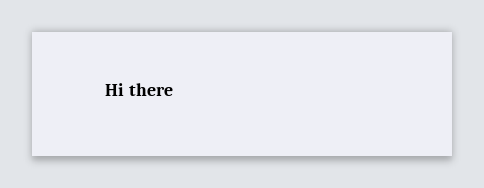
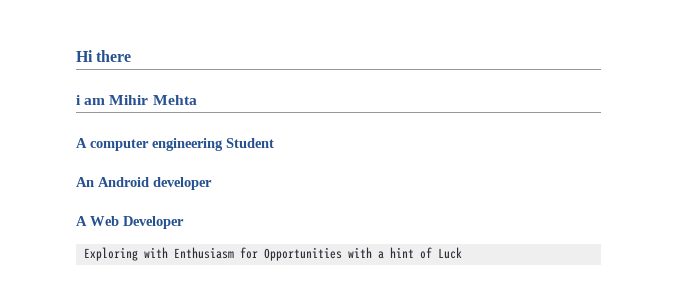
(173, 89) none -> [76,95,197,105] [76,138,274,151] [76,177,212,190] [76,216,184,229] [84,247,463,261] // i am Mihir Mehta // A computer engineering Student // An Android developer // A Web Developer // Exploring with Enthusiasm for Opportunities with a hint of Luck

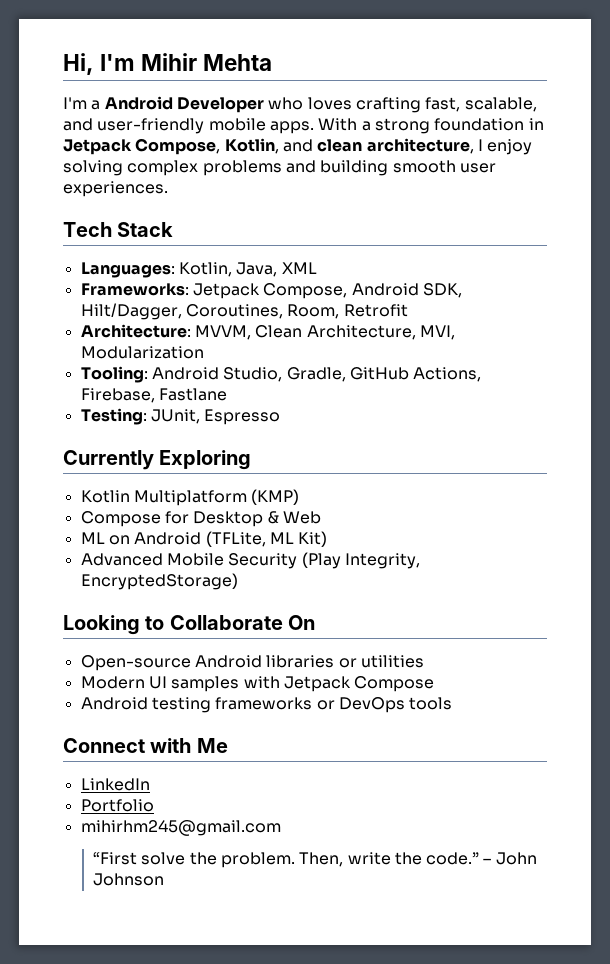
[76,50,132,62] [76,95,197,105] [76,138,274,151] [76,177,212,190] [76,216,184,229] [84,247,463,261] Hi there // i am Mihir Mehta // A computer engineering Student // An Android developer // A Web Developer // Exploring with Enthusiasm for Opportunities with a hint of Luck -> [63,53,273,75] [63,96,537,113] [63,118,544,134] [63,138,533,155] [63,160,496,176] [63,181,168,197] [63,222,174,237] [80,262,317,278] [80,283,462,299] [80,303,408,320] [80,324,455,340] [80,346,204,359] [80,366,482,383] [80,388,227,403] [80,408,281,425] [63,450,252,470] [80,489,300,506] [80,511,321,527] [80,531,328,547] [80,552,420,569] [80,573,238,590] [63,615,316,635] [80,655,424,671] [80,676,435,692] [80,697,453,713] [63,738,228,753] [80,778,150,791] [80,799,154,812] [80,820,281,836] [92,852,537,868] [92,873,164,886] Hi, I'm Mihir Mehta // I'm a Android Developer who loves crafting fast, scalable, and user-friendly mobile apps. With a strong foundation in Jetpack Compose, Kotlin, and clean architecture, I enjoy solving complex problems and building smooth user experiences. // Tech Stack // Languages: Kotlin, Java, XML // Frameworks: Jetpack Compose, Android SDK, Hilt/Dagger, Coroutines, Room, Retrofit // Architecture: MVVM, Clean Architecture, MVI, Modularization // Tooling: Android Studio, Gradle, GitHub Actions, Firebase, Fastlane // Testing: JUnit, Espresso // Currently Exploring // Kotlin Multiplatform (KMP) // Compose for Desktop & Web // ML on Android (TFLite, ML Kit) // Advanced Mobile Security (Play Integrity, EncryptedStorage) // Looking to Collaborate On // Open-source Android libraries or utilities // Modern UI samples with Jetpack Compose // Android testing frameworks or DevOps tools // Connect with Me // LinkedIn // Portfolio // mihirhm245@gmail.com // “First solve the problem. Then, write the code.” – John Johnson

